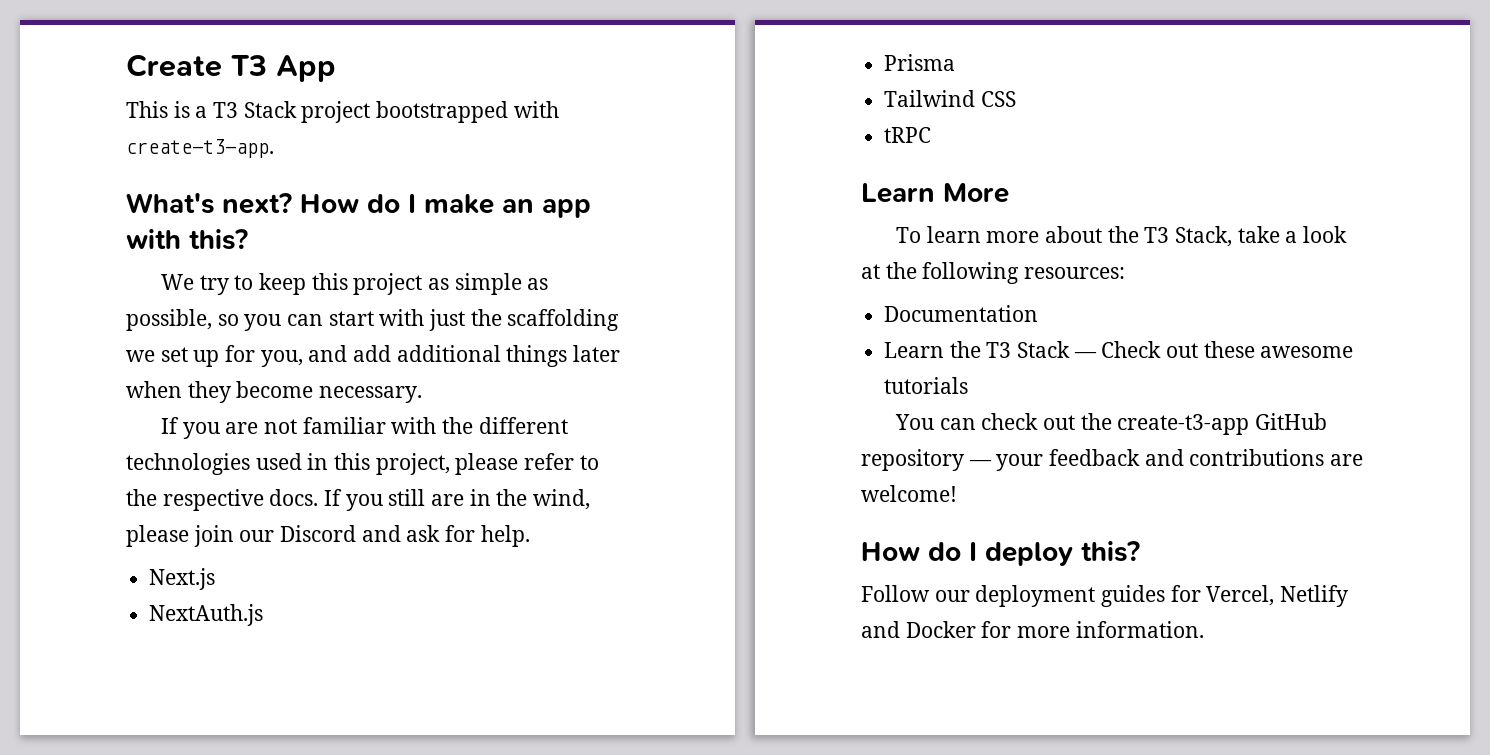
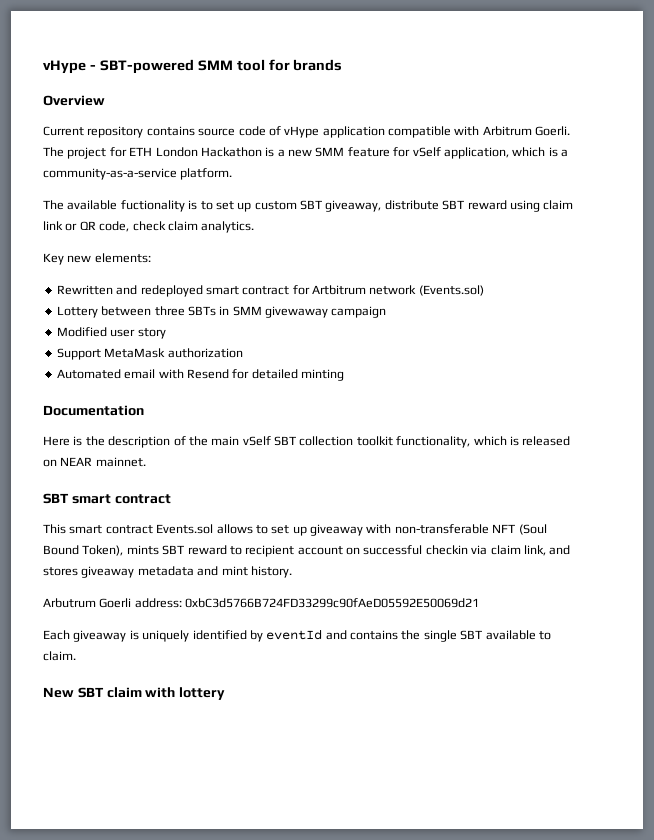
[126,54,336,82] [126,101,559,123] [126,139,274,158] [126,193,591,218] [126,229,248,250] [160,273,549,295] [126,309,620,331] [126,345,621,367] [126,381,423,403] [160,417,568,439] [126,453,599,475] [126,489,591,511] [126,525,530,547] [149,568,216,590] [149,604,264,626] [884,54,956,71] [884,90,1016,107] [884,127,932,143] [861,183,1009,203] [895,226,1347,247] [861,262,1126,284] [884,305,1039,322] [884,341,1354,358] [884,377,969,394] [894,413,1327,435] [861,449,1364,471] [861,485,957,502] [861,541,1140,566] [861,585,1349,607] [861,621,1204,638] Create T3 App // This is a T3 Stack project bootstrapped with create-t3-app. // What's next? How do I make an app with this? // We try to keep this project as simple as possible, so you can start with just the scaffolding we set up for you, and add additional things later when they become necessary. // If you are not familiar with the different technologies used in this project, please refer to the respective docs. If you still are in the wind, please join our Discord and ask for help. // Next.js // NextAuth.js // Prisma // Tailwind CSS // tRPC // Learn More // To learn more about the T3 Stack, take a look at the following resources: // Documentation // Learn the T3 Stack — Check out these awesome tutorials // You can check out the create-t3-app GitHub repository — your feedback and contributions are welcome! // How do I deploy this? // Follow our deployment guides for Vercel, Netlify and Docker for more information. -> [43,59,343,74] [43,95,105,106] [43,126,571,138] [43,147,568,159] [43,168,233,180] [43,200,574,212] [43,221,255,233] [43,253,151,265] [56,285,484,297] [56,306,387,318] [56,327,166,339] [56,348,243,360] [56,369,344,381] [43,405,144,416] [43,436,571,448] [43,457,146,467] [43,493,171,504] [43,524,547,536] [43,545,571,557] [43,566,292,578] [43,598,480,608] [43,629,551,642] [43,651,76,661] [43,687,226,700] vHype - SBT-powered SMM tool for brands // Overview // Current repository contains source code of vHype application compatible with Arbitrum Goerli. The project for ETH London Hackathon is a new SMM feature for vSelf application, which is a community-as-a-service platform. // The available fuctionality is to set up custom SBT giveaway, distribute SBT reward using claim link or QR code, check claim analytics. // Key new elements: // Rewritten and redeployed smart contract for Artbitrum network (Events.sol) // Lottery between three SBTs in SMM givewaway campaign // Modified user story // Support MetaMask authorization // Automated email with Resend for detailed minting // Documentation // Here is the description of the main vSelf SBT collection toolkit functionality, which is released on NEAR mainnet. // SBT smart contract // This smart contract Events.sol allows to set up giveaway with non-transferable NFT (Soul Bound Token), mints SBT reward to recipient account on successful checkin via claim link, and stores giveaway metadata and mint history. // Arbutrum Goerli address: 0xbC3d5766B724FD33299c90fAeD05592E50069d21 // Each giveaway is uniquely identified by eventId and contains the single SBT available to claim. // New SBT claim with lottery

